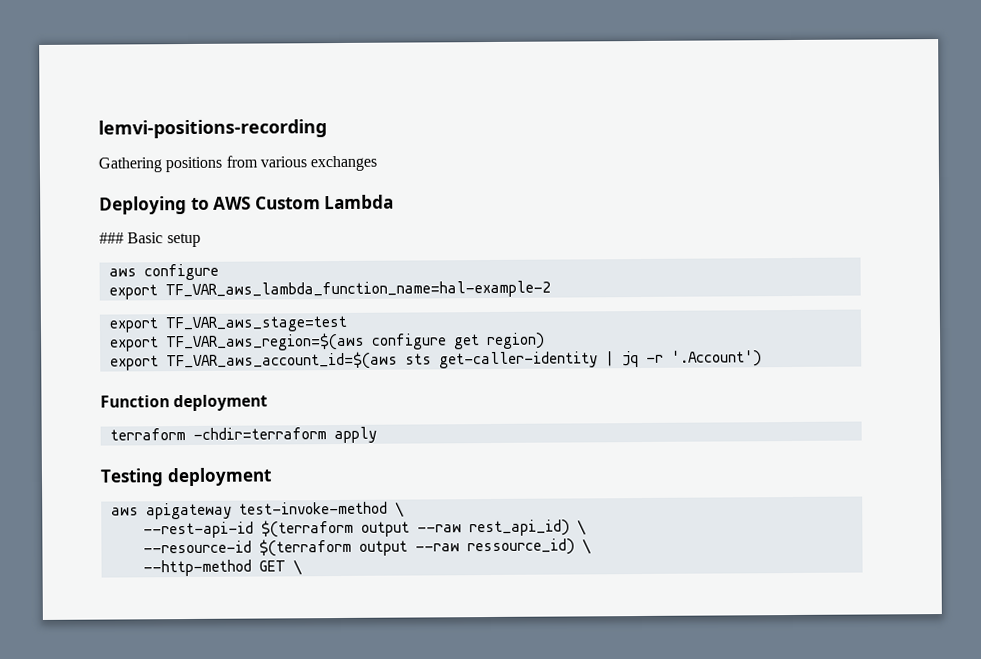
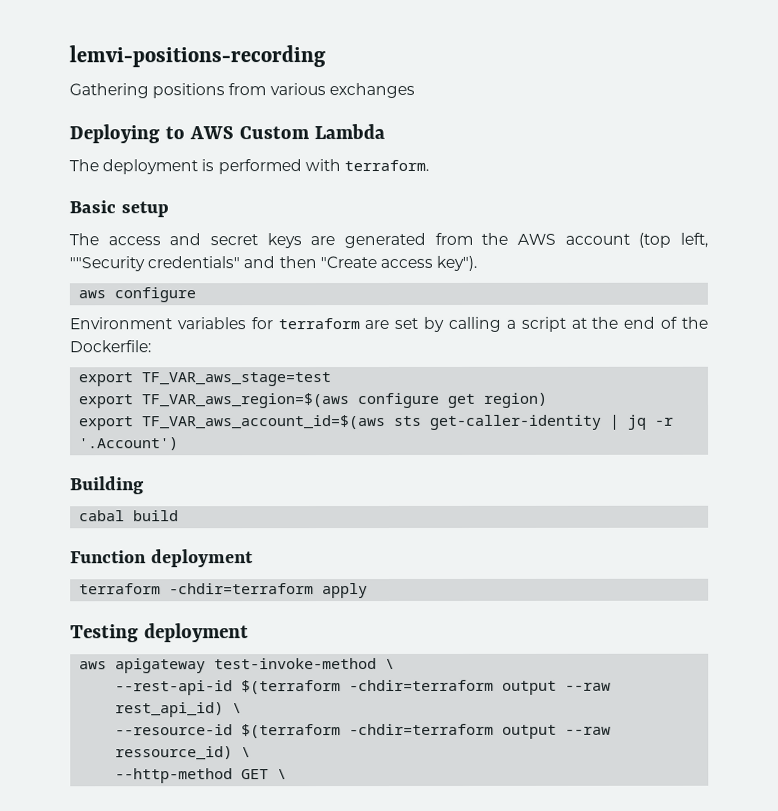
[99,232,201,248] [108,263,219,281] [108,280,551,300] ### Basic setup // aws configure // export TF_VAR_aws_lambda_function_name=hal-example-2 -> [69,159,429,175] [69,200,169,218] [69,232,708,249] [69,255,478,272] [78,287,197,303] [69,316,708,332] [69,340,151,353] The deployment is performed with terraform. // Basic setup // The access and secret keys are generated from the AWS account (top left, ""Security credentials" and then "Create access key"). // aws configure // Environment variables for terraform are set by calling a script at the end of the Dockerfile:
(762, 358) none -> [70,476,144,495] [79,510,180,522] // Building // cabal build
(354, 528) none -> [349,679,495,692] -chdir=terraform
(352, 547) none -> [349,723,495,736] -chdir=terraform

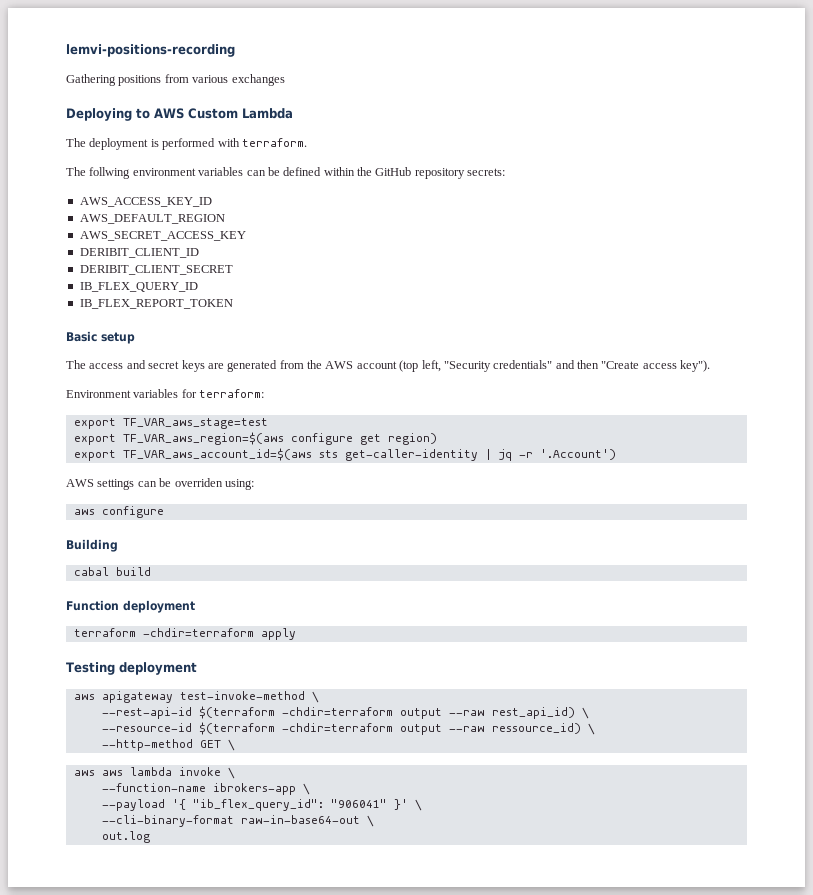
(429, 165) none -> [66,167,506,179] [79,197,212,207] [79,214,225,224] [79,231,246,241] [79,248,199,258] [79,265,233,275] [79,282,198,292] [79,299,233,309] // The follwing environment variables can be defined within the GitHub repository secrets: // AWS_ACCESS_KEY_ID // AWS_DEFAULT_REGION // AWS_SECRET_ACCESS_KEY // DERIBIT_CLIENT_ID // DERIBIT_CLIENT_SECRET // IB_FLEX_QUERY_ID // IB_FLEX_REPORT_TOKEN
[69,256,145,272] ""Security -> [443,361,491,372] "Security
[78,287,197,303] // aws configure -> (711, 366) none
[277,316,708,332] [69,340,151,353] terraform are set by calling a script at the end of the Dockerfile: -> [199,389,265,398] terraform:
(180, 444) none -> [66,478,254,490] [73,506,164,518] // AWS settings can be overriden using: // aws configure
(288, 774) none -> [73,767,235,779] [101,783,310,795] [101,799,422,811] [101,815,374,827] [101,831,150,843] // aws aws lambda invoke \ // --function-name ibrokers-app \ // --payload '{ "ib_flex_query_id": "906041" }' \ // --cli-binary-format raw-in-base64-out \ // out.log

